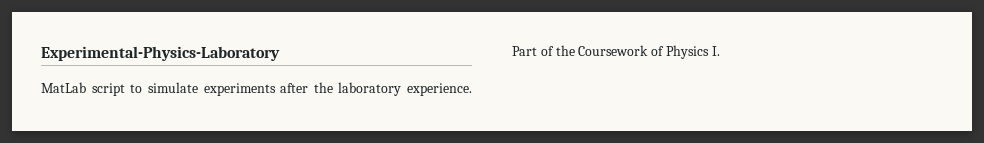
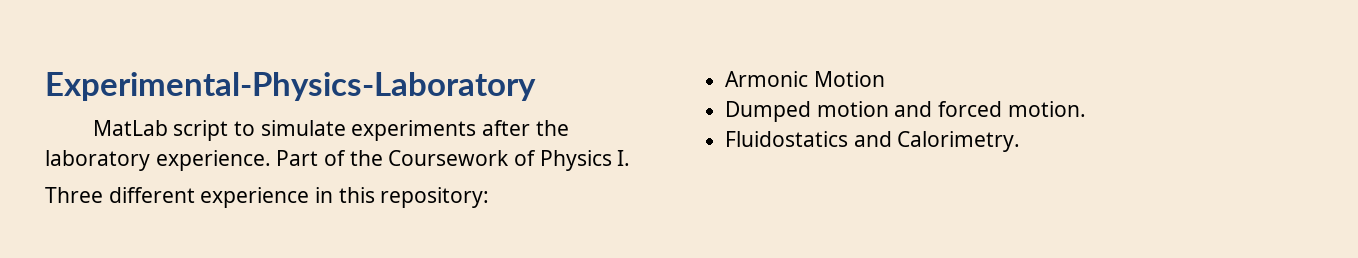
(720, 51) none -> [45,187,490,208] [725,71,885,87] [725,101,1086,122] [725,131,1021,152] // Three different experience in this repository: // Armonic Motion // Dumped motion and forced motion. // Fluidostatics and Calorimetry.

